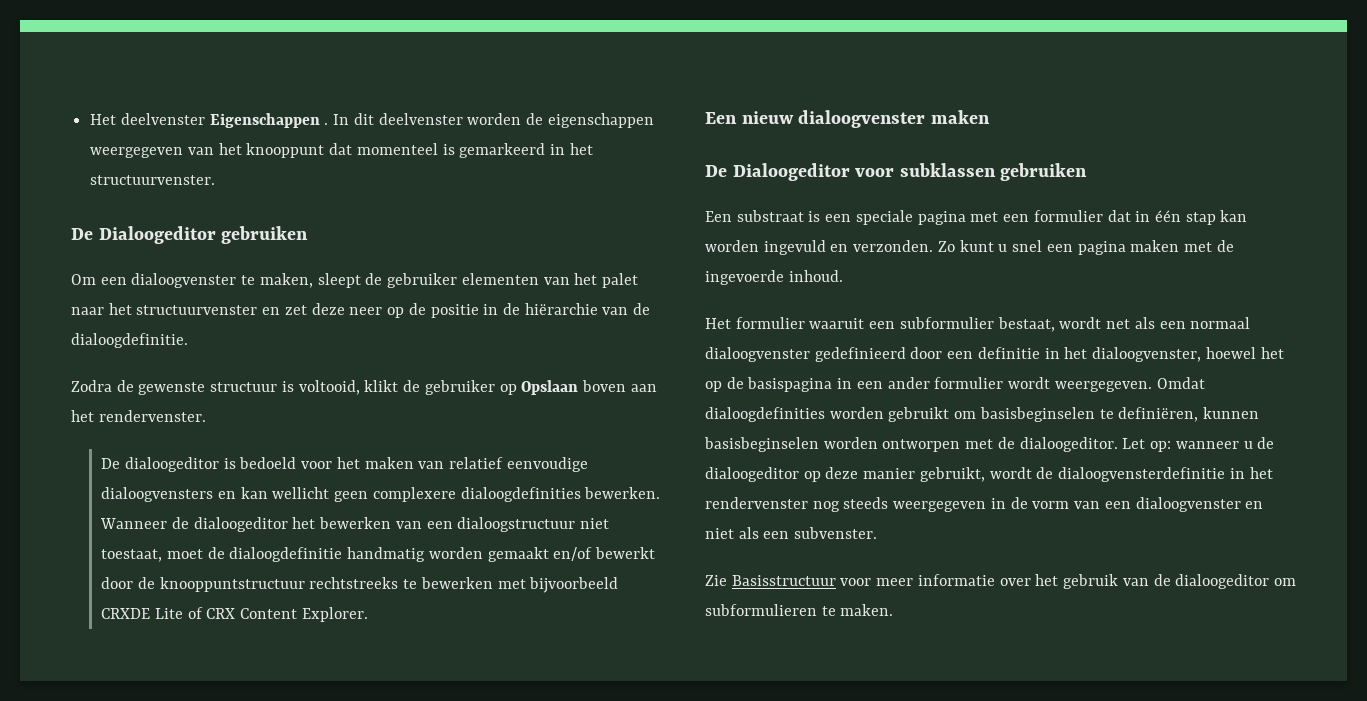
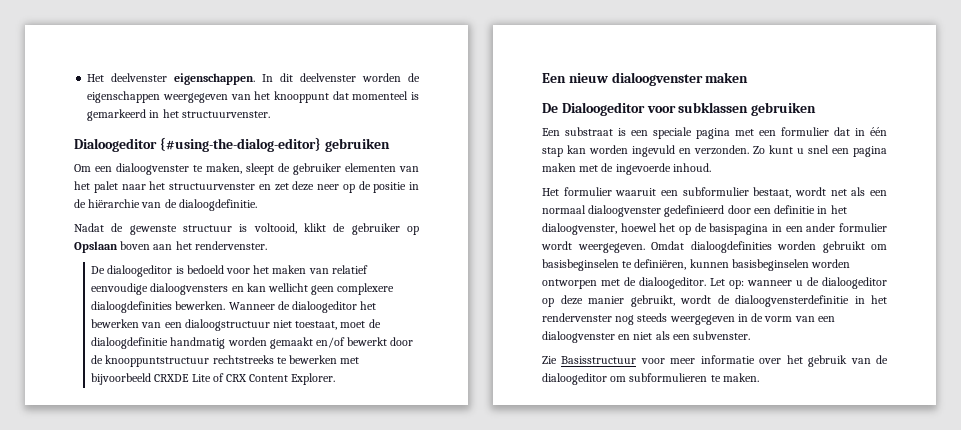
[209,113,329,128] Eigenschappen . -> [174,73,256,85] eigenschappen.
[71,226,216,244] De Dialoogeditor -> [74,137,321,152] Dialoogeditor {#using-the-dialog-editor}
[71,380,112,392] Zodra -> [74,223,104,232] Nadat

